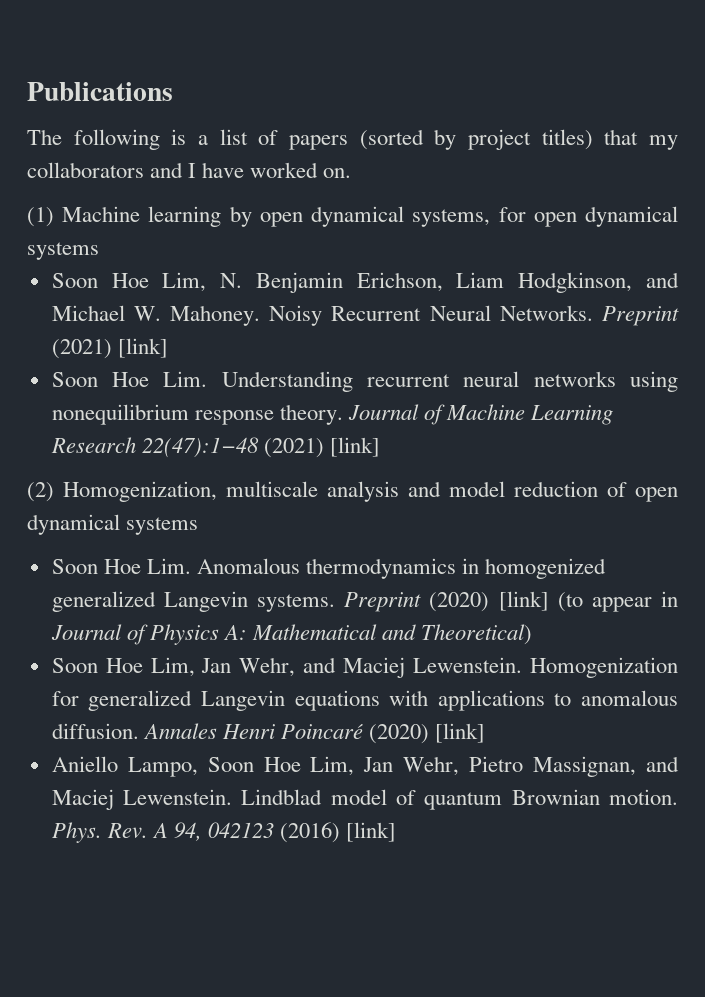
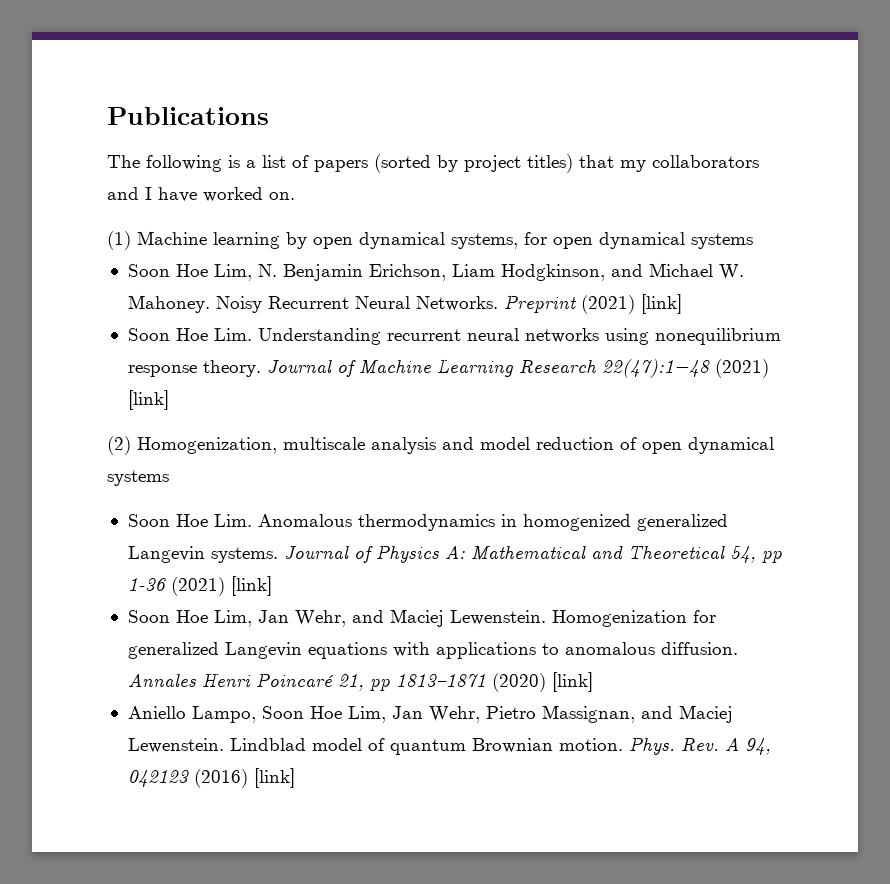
[344,591,678,612] Preprint (2020) [link] (to appear in -> (278, 555) none
[421,624,533,645] Theoretical) -> [627,545,782,563] [127,576,272,596] Theoretical 54, pp 1-36 (2021) [link]
(363, 731) none -> [337,674,486,691] 21, pp 1813–1871

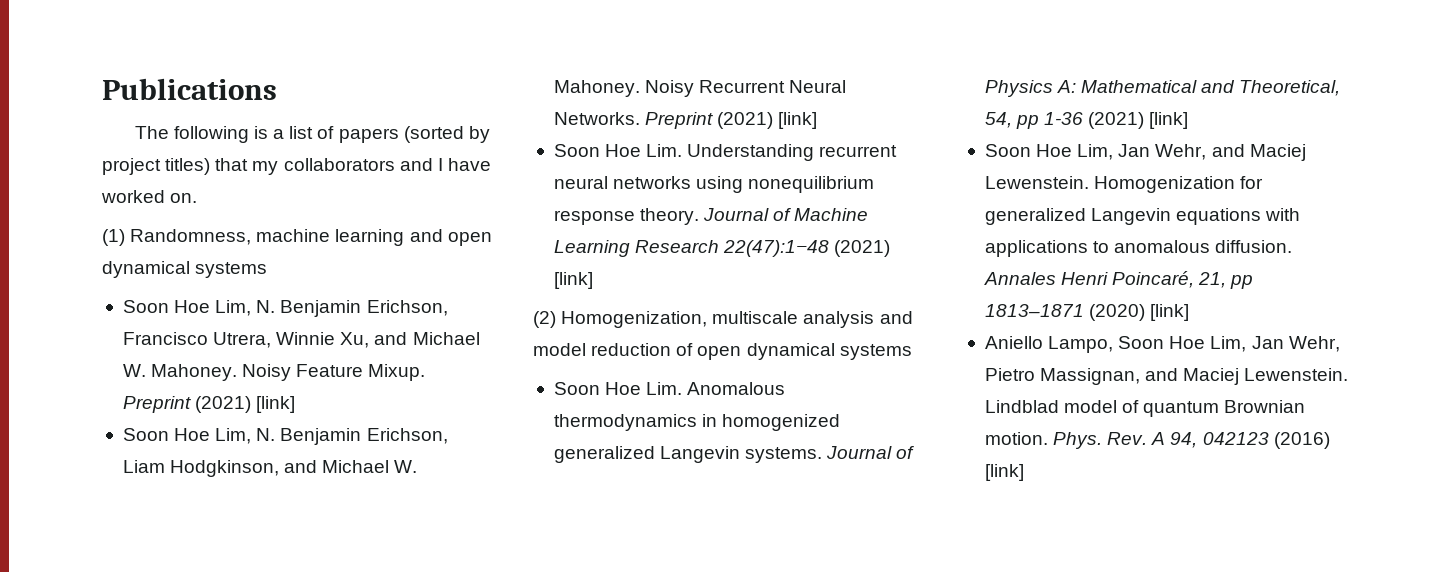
[137,231,753,249] Machine learning by open dynamical systems, for open dynamical systems -> [130,229,492,246] [102,261,268,278] [122,300,448,317] [122,332,480,348] [122,364,426,381] [122,396,296,413] Randomness, machine learning and open dynamical systems // Soon Hoe Lim, N. Benjamin Erichson, Francisco Utrera, Winnie Xu, and Michael W. Mahoney. Noisy Feature Mixup. Preprint (2021) [link]
[627,545,725,559] Theoretical -> [1239,80,1341,96] Theoretical,
[255,673,333,687] Poincaré -> [1112,271,1195,288] Poincaré,

